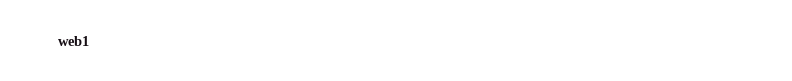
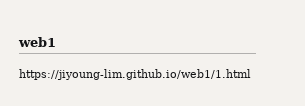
(89, 41) none -> [19,69,251,80] // https://jiyoung-lim.github.io/web1/1.html

